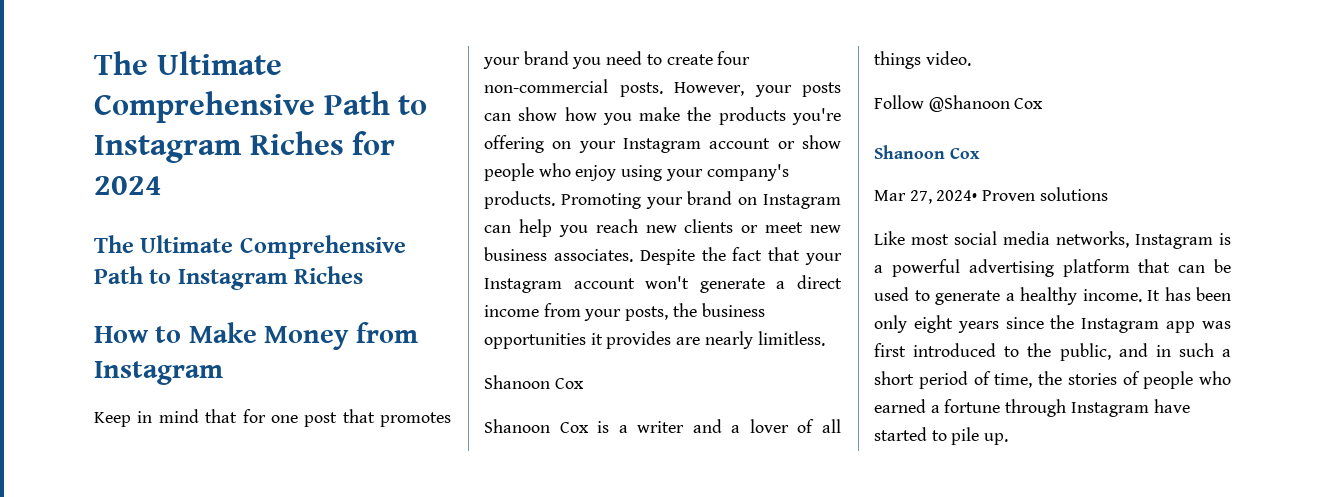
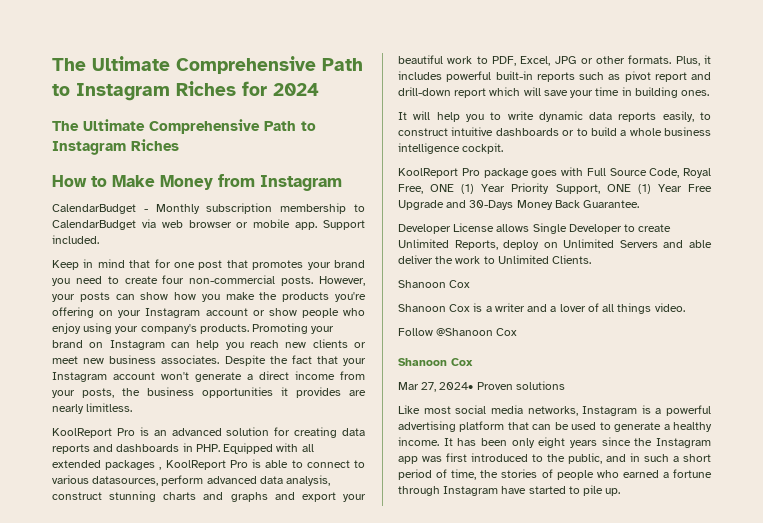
(223, 373) none -> [52,203,366,214] [52,219,365,230] [52,235,99,244] // CalendarBudget - Monthly subscription membership to CalendarBudget via web browser or mobile app. Support included.
(825, 338) none -> [52,427,365,438] [52,443,314,454] [52,459,366,470] [52,475,331,486] [52,491,366,502] [398,55,711,66] [398,71,711,82] [398,87,710,98] [398,111,711,122] [398,127,711,136] [398,143,504,154] [398,167,711,178] [398,183,712,194] [398,200,640,210] [398,223,672,234] [398,239,712,250] [398,255,592,264] // KoolReport Pro is an advanced solution for creating data reports and dashboards in PHP. Equipped with all extended packages , KoolReport Pro is able to connect to various datasources, perform advanced data analysis, construct stunning charts and graphs and export your beautiful work to PDF, Excel, JPG or other formats. Plus, it includes powerful built-in reports such as pivot report and drill-down report which will save your time in building ones. // It will help you to write dynamic data reports easily, to construct intuitive dashboards or to build a whole business intelligence cockpit. // KoolReport Pro package goes with Full Source Code, Royal Free, ONE (1) Year Priority Support, ONE (1) Year Free Upgrade and 30-Days Money Back Guarantee. // Developer License allows Single Developer to create Unlimited Reports, deploy on Unlimited Servers and able deliver the work to Unlimited Clients.

